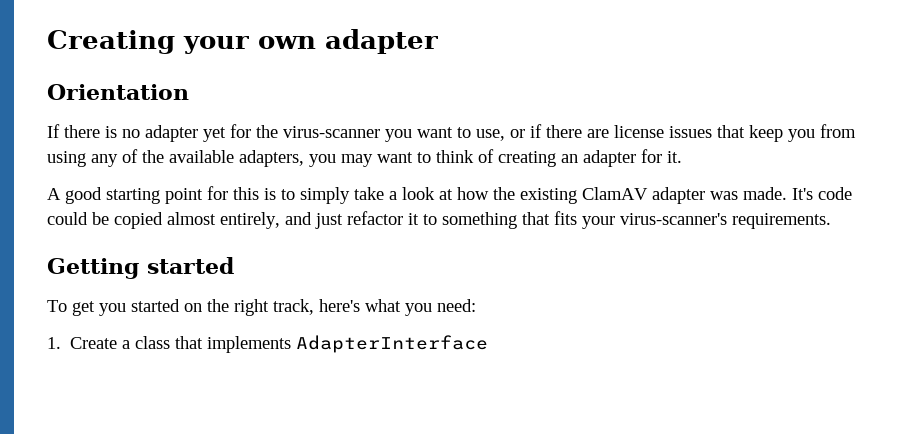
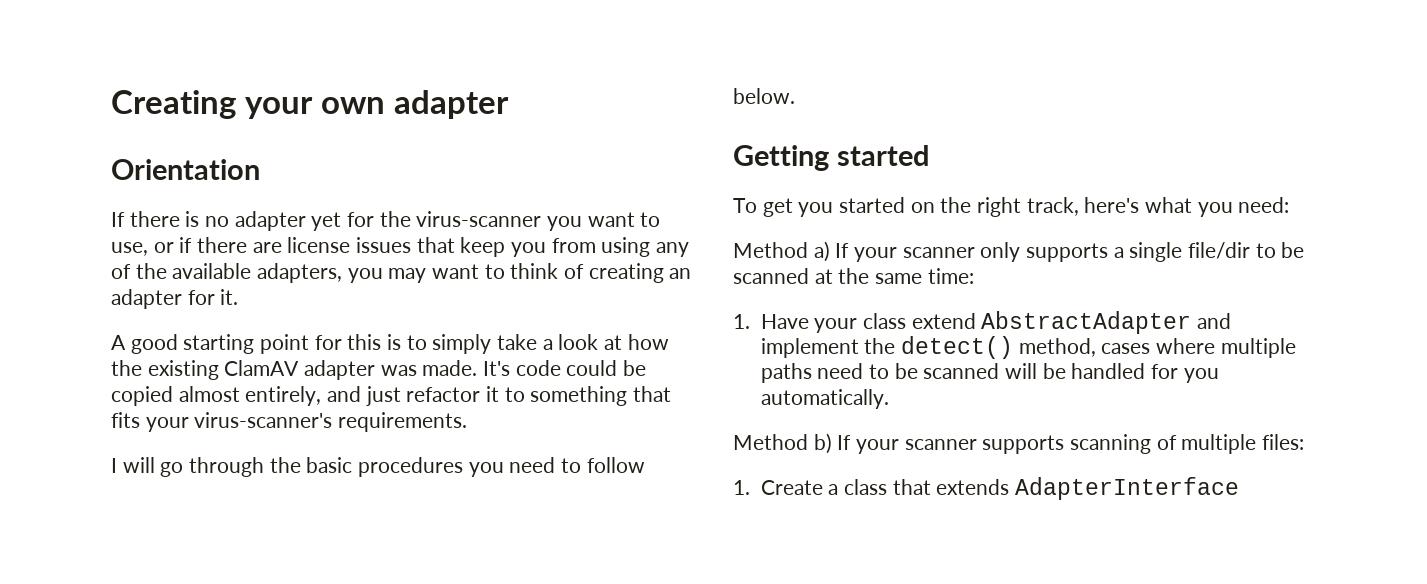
(831, 221) none -> [111,457,645,477] [733,88,795,104] // I will go through the basic procedures you need to follow below.
(476, 305) none -> [733,241,1305,262] [733,268,974,284] [733,311,1231,334] [760,336,1296,359] [760,363,1219,383] [760,389,889,409] [733,433,1305,454] // Method a) If your scanner only supports a single file/dir to be scanned at the same time: // 1. Have your class extend AbstractAdapter and implement the detect() method, cases where multiple paths need to be scanned will be handled for you automatically. // Method b) If your scanner supports scanning of multiple files:
[207,336,292,353] implements -> [936,479,1010,495] extends

